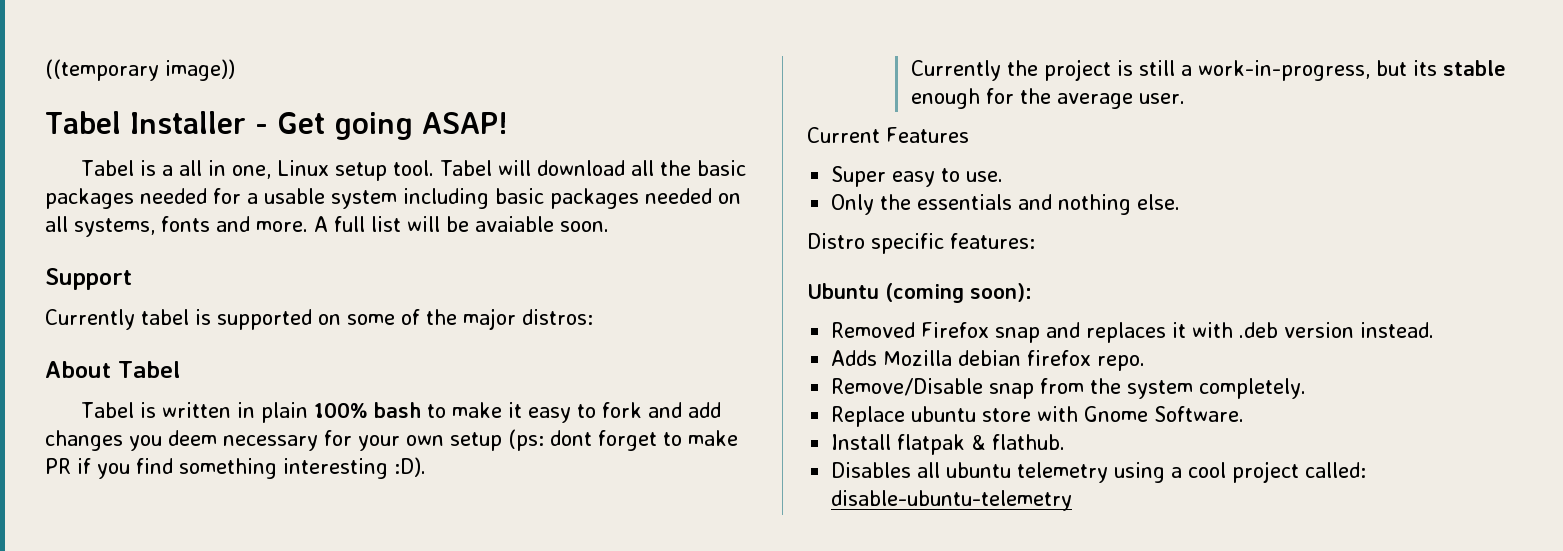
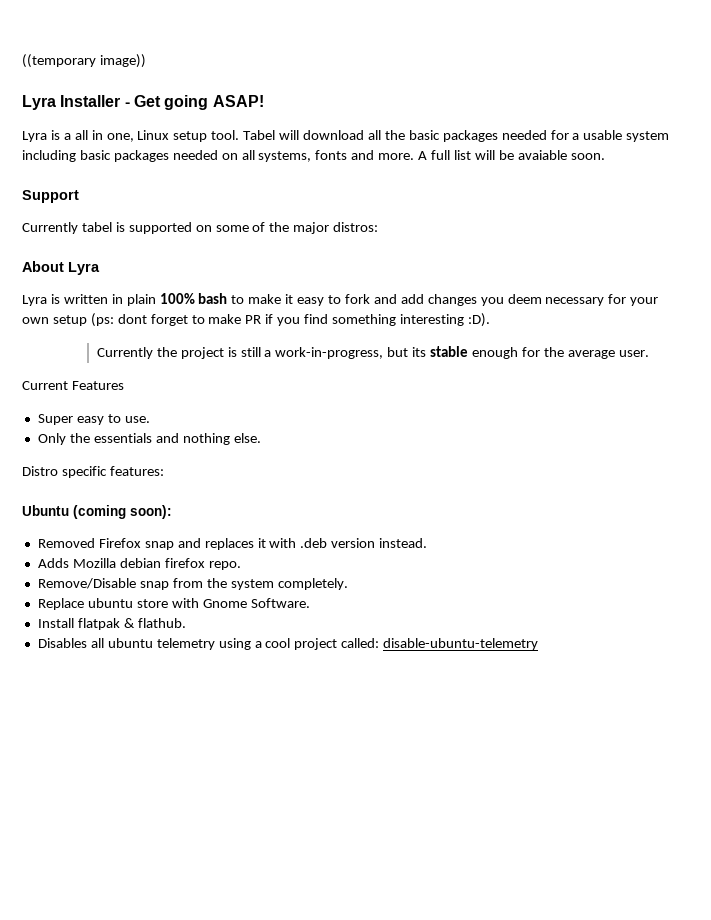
[45,111,121,134] Tabel -> [22,95,56,110] Lyra
[80,160,134,176] Tabel -> [22,131,47,142] Lyra
[118,361,180,378] [80,402,134,418] Tabel // Tabel -> [68,262,100,275] [22,295,47,306] Lyra // Lyra

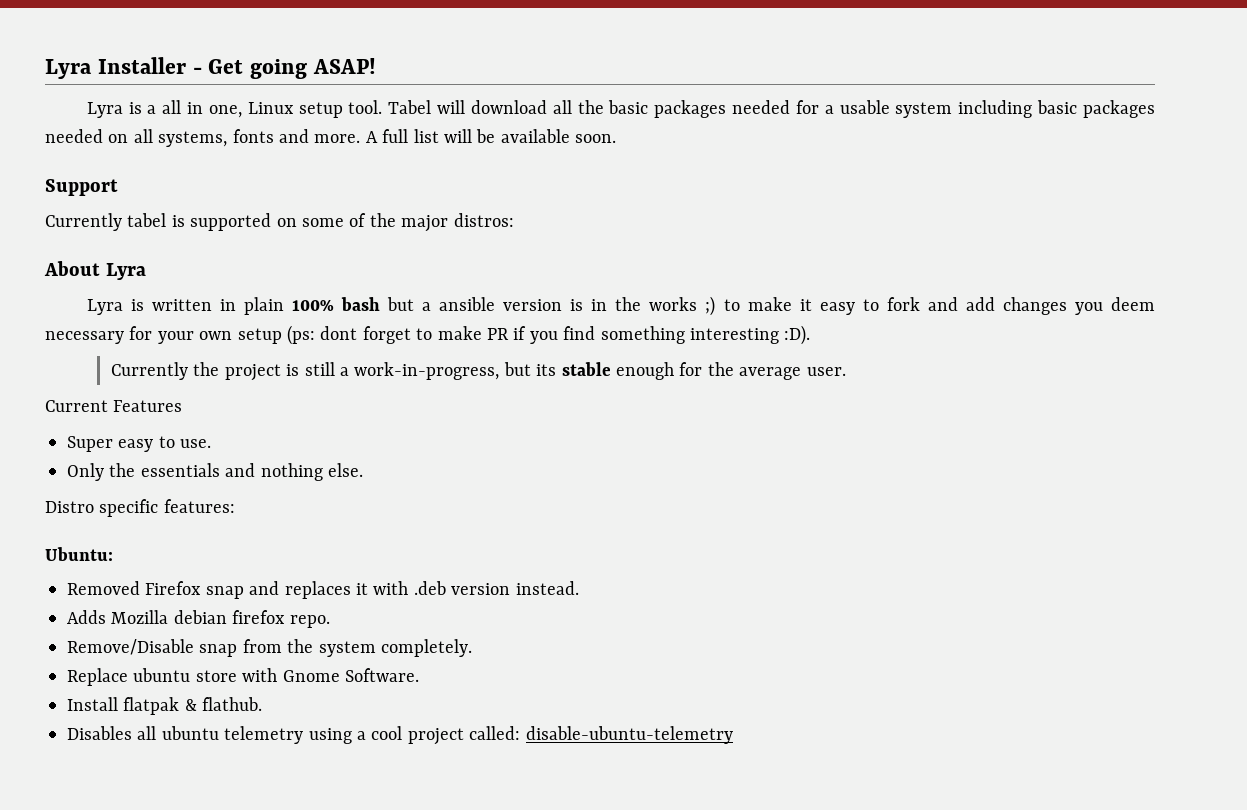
[22,54,146,68] ((temporary image)) // -> (45, 69) none
[517,150,567,160] avaiable -> [500,129,570,143] available
(228, 298) none -> [387,296,716,316] but a ansible version is in the works ;)
[22,505,172,519] Ubuntu (coming soon): -> [45,547,113,561] Ubuntu:

